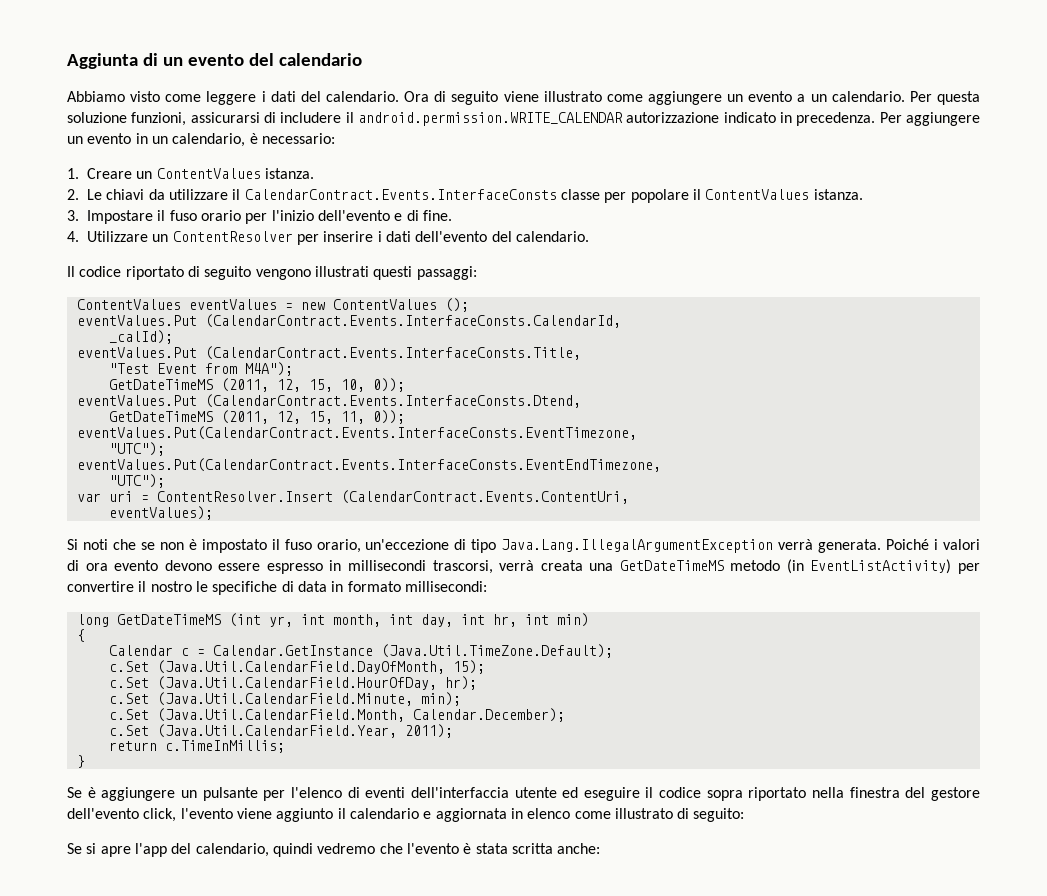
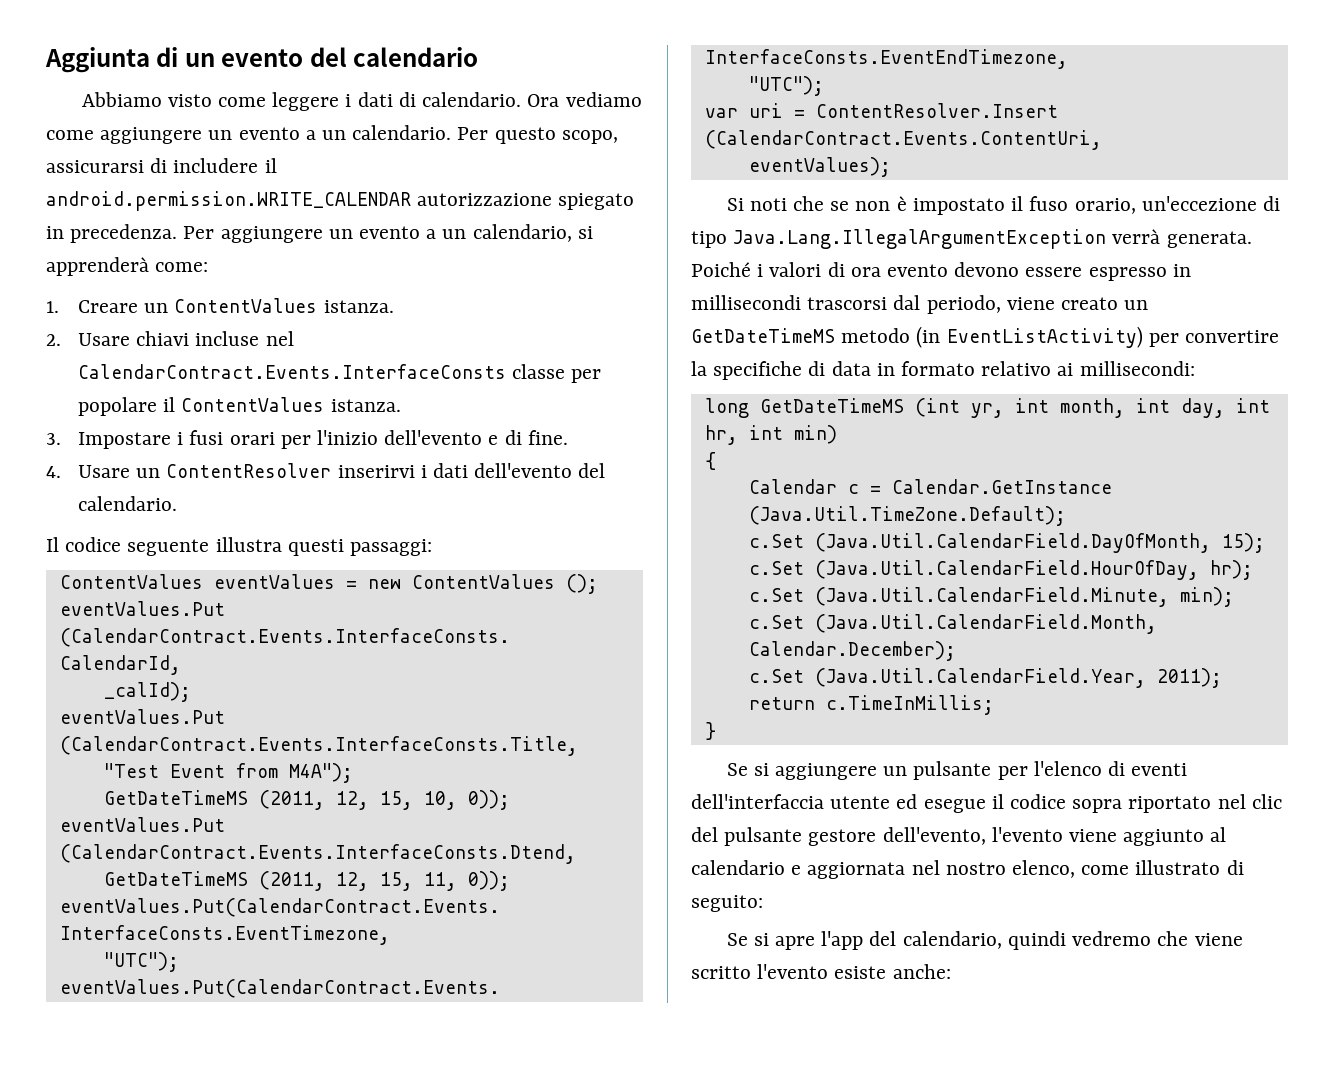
[300,91,321,102] del -> [398,92,416,107] di
[434,91,602,105] di seguito viene illustrato -> [565,92,642,107] vediamo
[936,91,980,105] [67,112,187,126] questa soluzione funzioni, -> [494,127,618,144] questo scopo,
[723,112,776,123] indicato -> [558,193,635,210] spiegato
[135,133,148,144] in -> [426,229,437,239] a
[249,133,335,144] è necessario: -> [577,226,593,239] [46,257,209,276] si apprenderà come:
[87,189,241,200] Le chiavi da utilizzare il -> [77,331,294,346] Usare chiavi incluse nel
[157,210,241,221] il fuso orario -> [177,430,275,445] i fusi orari
[87,231,148,242] Utilizzare -> [77,465,130,478] Usare
[296,231,374,245] per inserire -> [337,465,415,478] inserirvi
[125,266,369,280] riportato di seguito vengono illustrati -> [127,537,282,556] seguente illustra
[432,560,614,574] trascorsi, verrà creata una -> [807,295,1149,314] trascorsi dal periodo, viene creato un
[138,581,208,592] il nostro le -> [691,361,707,376] la
(401, 586) none -> [981,361,1074,376] relativo ai
[87,787,96,798] è -> [753,763,769,776] si
[583,787,640,801] eseguire -> [923,799,986,813] esegue
[812,787,980,801] [67,808,177,822] nella finestra del gestore dell'evento click, -> [1217,794,1282,809] [691,827,986,846] nel clic del pulsante gestore dell'evento,
[337,808,346,819] il -> [1210,827,1227,842] al
[510,808,571,819] in elenco -> [911,860,1076,878] nel nostro elenco,
[406,843,553,854] l'evento è stata scritta -> [1194,933,1243,946] [691,964,887,979] viene scritto l'evento esiste

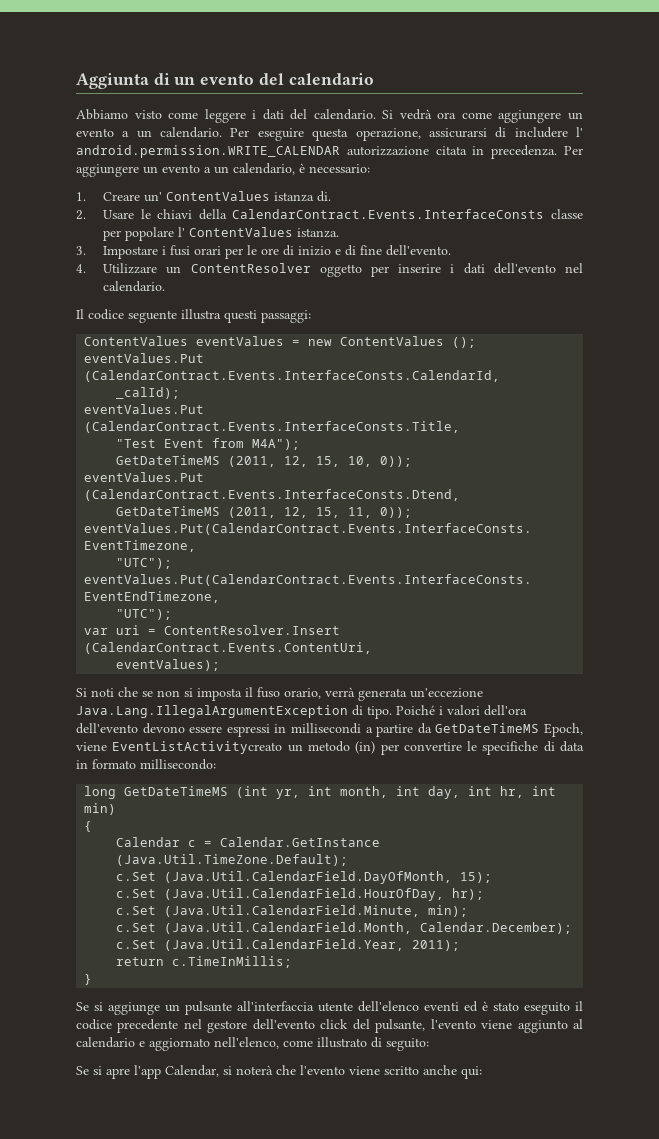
[398,92,642,107] di calendario. Ora vediamo -> [290,109,457,120] del calendario. Si vedrà ora
[494,127,618,144] questo scopo, -> [257,128,421,141] eseguire questa operazione,
[264,158,277,173] il -> [576,127,583,137] l'
[558,193,635,210] spiegato -> [435,146,467,155] citata
[577,226,593,239] [46,257,209,276] si apprenderà come: -> [299,163,370,173] è necessario:
[144,298,394,313] un ContentValues istanza. -> [144,191,332,202] un' ContentValues istanza di.
[136,331,294,346] chiavi incluse nel -> [140,209,227,220] le chiavi della
[163,397,176,412] il -> [178,227,186,237] l'
[316,430,568,445] l'inizio dell'evento e di fine. -> [247,245,452,256] le ore di inizio e di fine dell'evento.
[77,465,130,478] Usare -> [103,263,158,274] Utilizzare
[337,465,415,478] inserirvi -> [319,264,442,277] oggetto per inserire
[578,463,606,478] del -> [565,263,583,273] nel
[896,196,1005,215] è impostato -> [184,688,242,701] si imposta
[1141,196,1280,211] [691,229,1252,249] [691,262,949,277] un'eccezione di tipo Java.Lang.IllegalArgumentException verrà generata. Poiché i valori di ora evento -> [325,687,483,701] [76,705,527,719] [76,723,138,734] verrà generata un'eccezione Java.Lang.IllegalArgumentException di tipo. Poiché i valori dell'ora dell'evento
[1088,267,1167,281] espresso -> [226,724,270,737] espressi
[807,295,1149,314] [691,326,1143,348] trascorsi dal periodo, viene creato un GetDateTimeMS metodo (in EventListActivity) -> [365,723,584,737] [76,741,376,754] a partire da GetDateTimeMS Epoch, viene EventListActivitycreato un metodo (in)
[691,361,707,376] la -> [467,741,478,751] le
[981,361,1195,376] relativo ai millisecondi: -> [140,759,216,770] millisecondo:
[775,763,878,780] aggiungere -> [108,1002,160,1015] aggiunge
[997,761,1188,780] [691,794,1282,813] [691,827,986,846] per l'elenco di eventi dell'interfaccia utente ed esegue il codice sopra riportato nel clic del pulsante gestore dell'evento, -> [237,1001,583,1015] [76,1019,426,1033] all'interfaccia utente dell'elenco eventi ed è stato eseguito il codice precedente nel gestore dell'evento click del pulsante,
[807,860,1076,879] aggiornata nel nostro elenco, -> [149,1037,279,1051] aggiornato nell'elenco,
[869,931,1243,950] [691,964,951,979] del calendario, quindi vedremo che viene scritto l'evento esiste anche: -> [165,1065,482,1079] Calendar, si noterà che l'evento viene scritto anche qui:

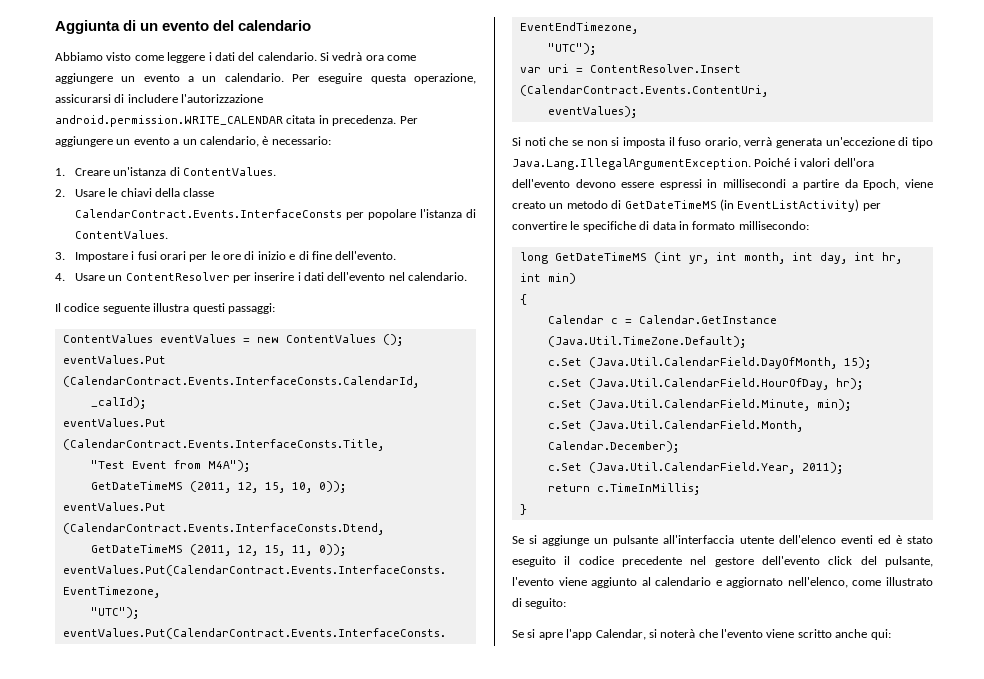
[576,127,583,137] [76,145,429,158] l' android.permission.WRITE_CALENDAR autorizzazione -> [181,94,264,103] [55,115,283,127] l'autorizzazione android.permission.WRITE_CALENDAR
[144,191,332,202] un' ContentValues istanza di. -> [113,167,276,176] un'istanza di ContentValues.
[232,209,583,219] [103,227,340,241] CalendarContract.Events.InterfaceConsts classe per popolare l' ContentValues istanza. -> [183,188,215,197] [74,209,476,220] [74,230,168,239] classe CalendarContract.Events.InterfaceConsts per popolare l'istanza di ContentValues.
[103,263,158,274] Utilizzare -> [74,273,105,281] Usare
[319,264,362,277] oggetto -> (230, 276) none
[76,705,392,719] Java.Lang.IllegalArgumentException di tipo. -> [898,137,933,148] [512,158,751,170] di tipo Java.Lang.IllegalArgumentException.
[435,723,540,733] GetDateTimeMS -> (858, 183) none
[112,741,283,754] EventListActivitycreato -> [512,201,546,209] creato
[355,741,376,754] (in) -> [611,199,860,212] di GetDateTimeMS (in EventListActivity)

